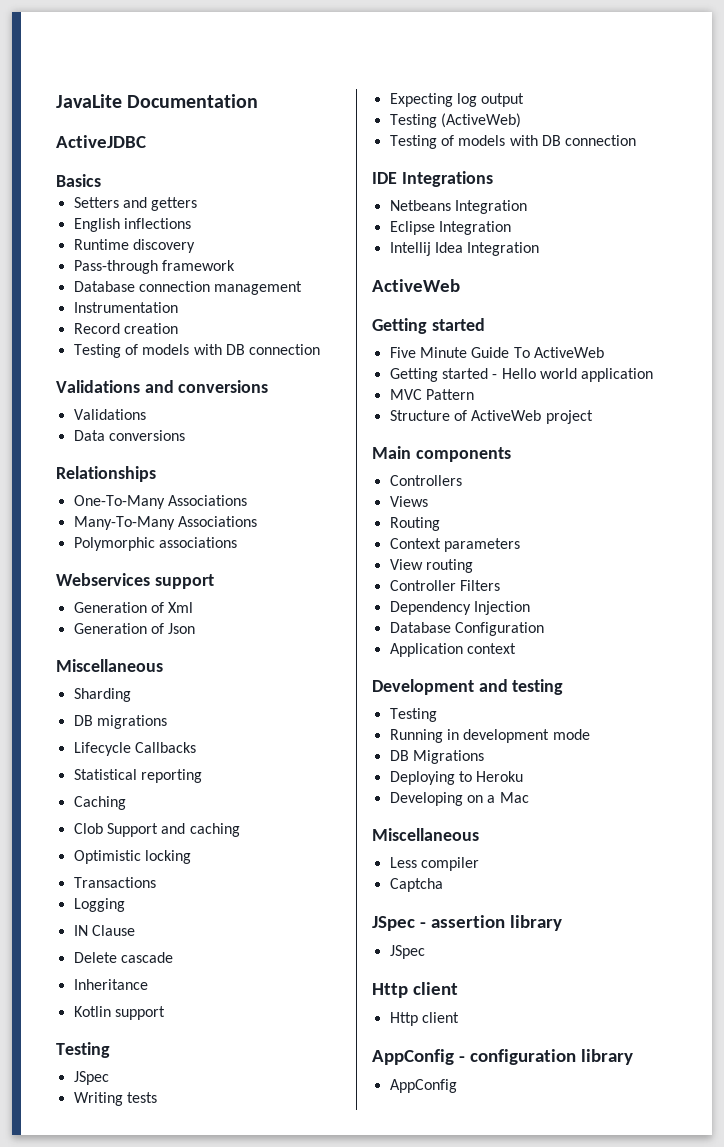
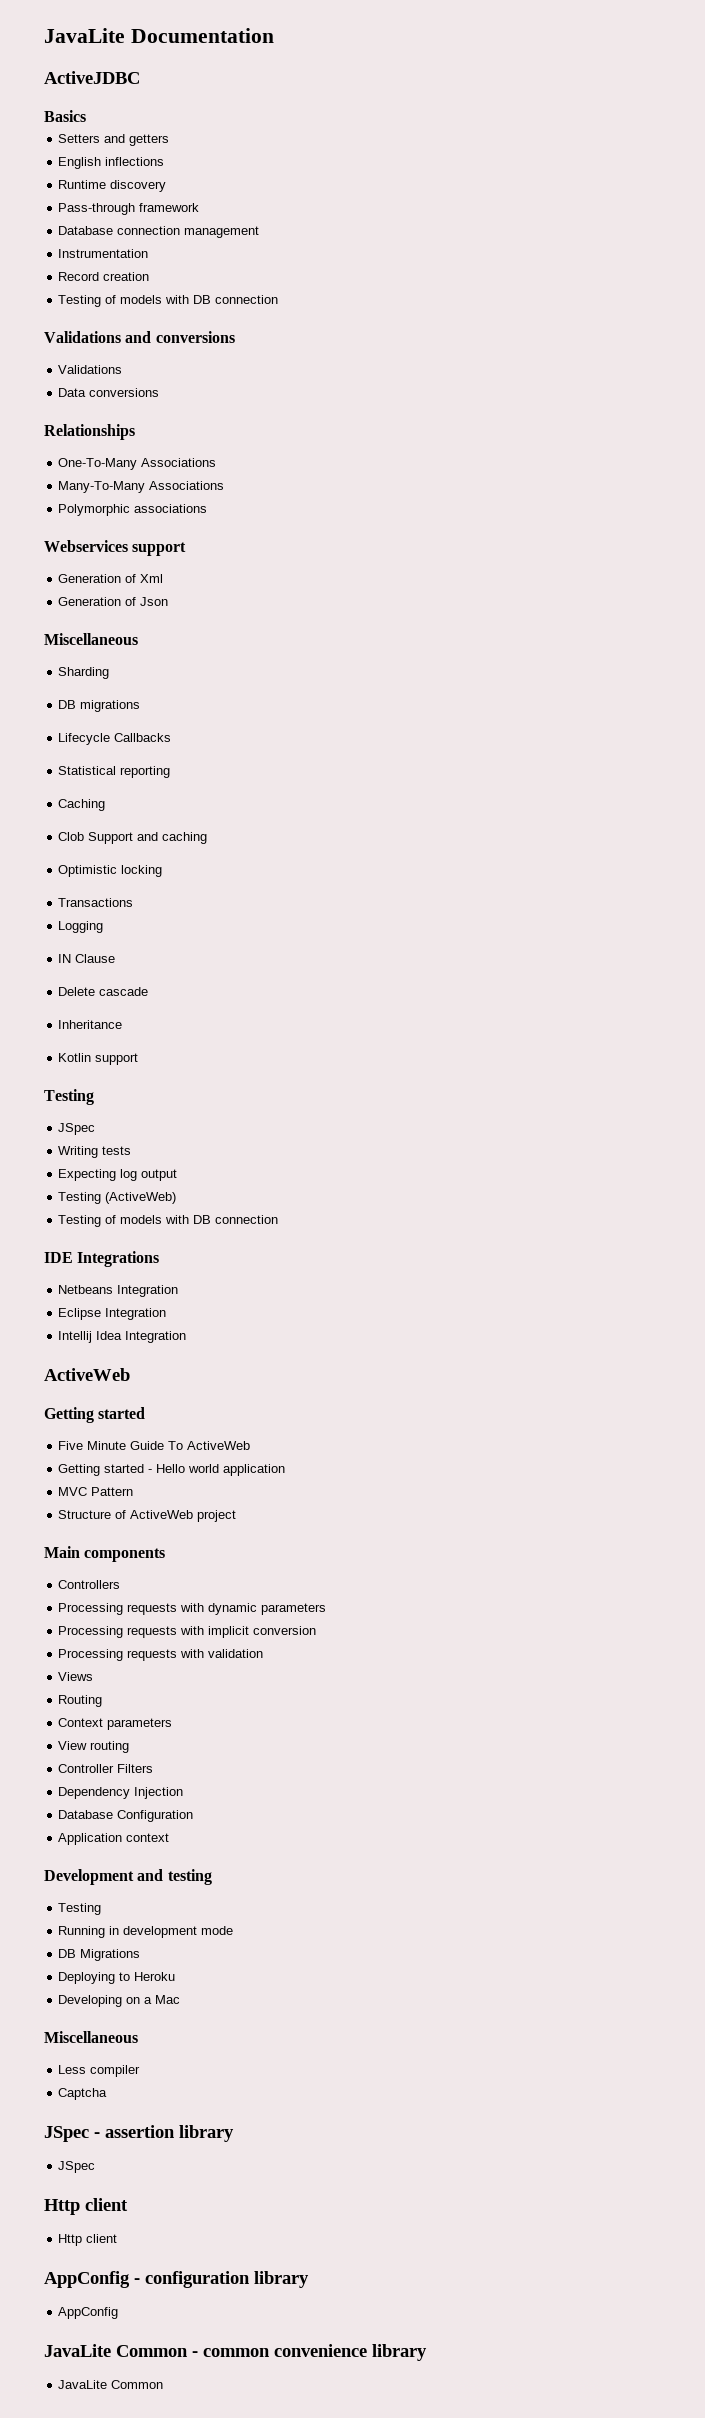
(462, 480) none -> [58,1603,327,1615] [58,1626,317,1638] [58,1649,264,1661] // Processing requests with dynamic parameters // Processing requests with implicit conversion // Processing requests with validation
(457, 1086) none -> [44,2344,427,2361] [58,2380,164,2389] // JavaLite Common - common convenience library // JavaLite Common

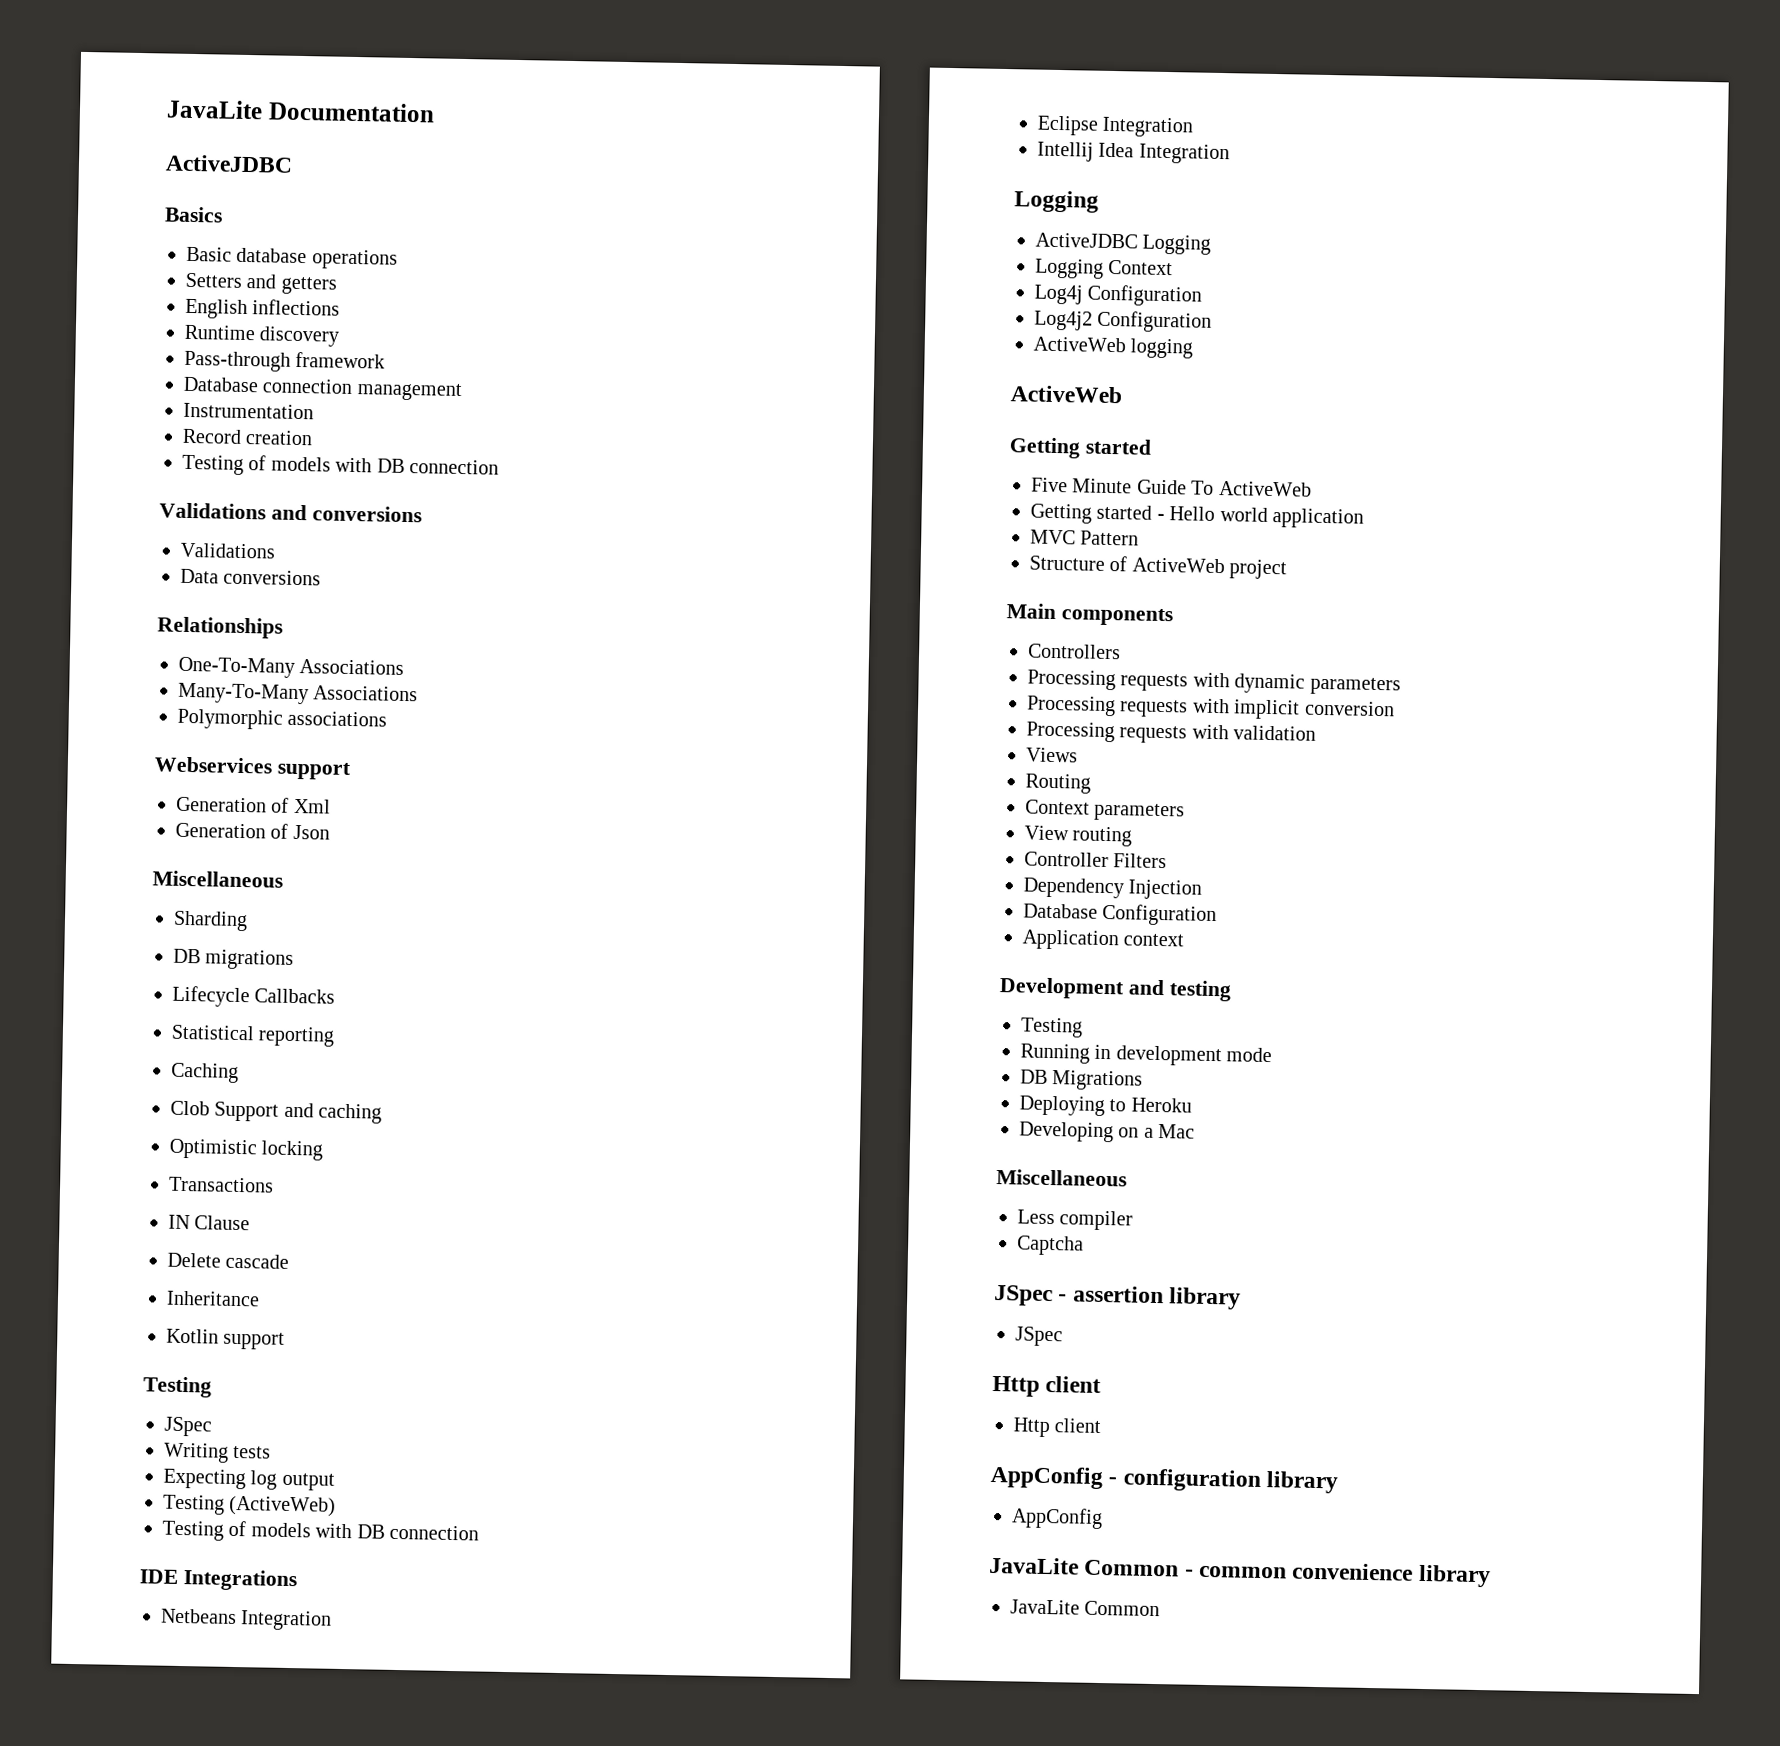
(86, 116) none -> [186,246,398,270] // Basic database operations
[58,921,104,933] // Logging -> (274, 1184) none
(187, 1337) none -> [1014,190,1099,213] [1035,232,1212,255] [1035,258,1174,279] [1034,284,1203,307] [1034,310,1213,333] [1033,336,1194,359] // Logging // ActiveJDBC Logging // Logging Context // Log4j Configuration // Log4j2 Configuration // ActiveWeb logging

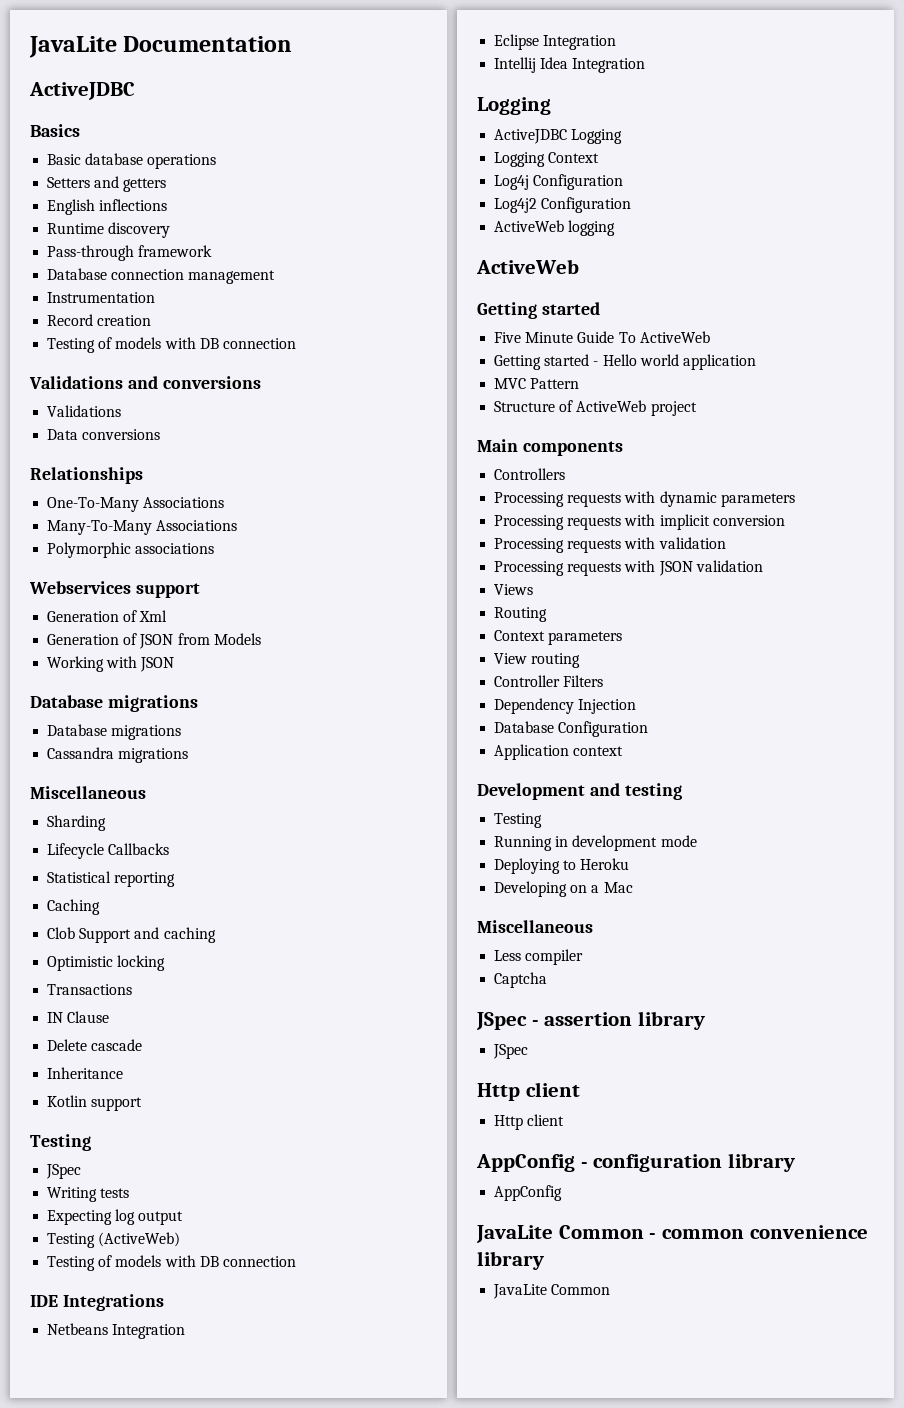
[292,824,330,840] Json -> [139,633,261,649] [47,656,175,672] [30,695,198,712] [47,724,182,740] [47,747,189,763] JSON from Models // Working with JSON // Database migrations // Database migrations // Cassandra migrations
[173,948,295,970] // DB migrations -> (107, 823) none
(1317, 733) none -> [494,560,763,576] // Processing requests with JSON validation
[1020,1069,1144,1091] // DB Migrations -> (697, 841) none

